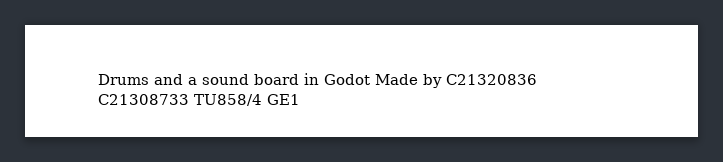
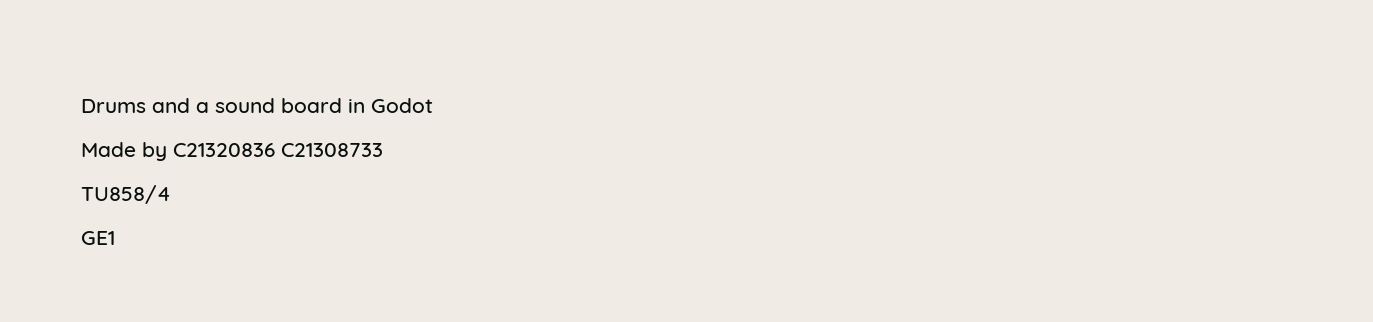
(370, 79) none -> (433, 105) //
(189, 99) none -> (383, 150) //
(262, 100) none -> (171, 194) //

